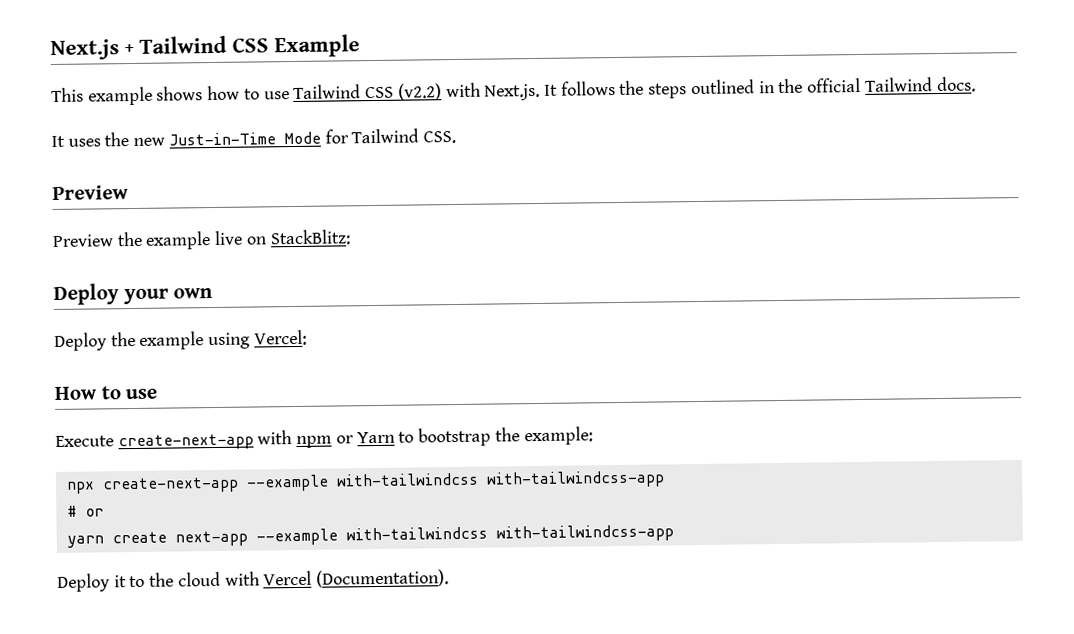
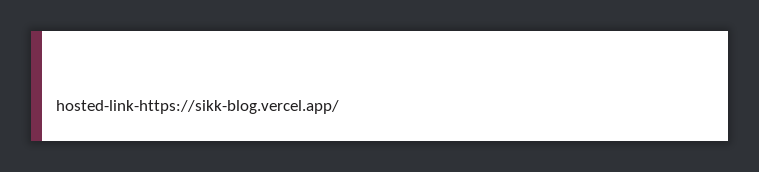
[50,34,360,61] [51,76,976,106] [51,128,457,147] [52,185,129,200] [52,229,351,250] [53,283,214,305] [54,329,307,351] [54,386,158,400] [55,426,593,451] [66,470,665,494] [66,505,104,517] [66,524,674,548] [57,569,450,592] Next.js + Tailwind CSS Example // This example shows how to use Tailwind CSS (v2.2) with Next.js. It follows the steps outlined in the official Tailwind docs. // It uses the new Just-in-Time Mode for Tailwind CSS. // Preview // Preview the example live on StackBlitz: // Deploy your own // Deploy the example using Vercel: // How to use // Execute create-next-app with npm or Yarn to bootstrap the example: // npx create-next-app --example with-tailwindcss with-tailwindcss-app // # or // yarn create next-app --example with-tailwindcss with-tailwindcss-app // Deploy it to the cloud with Vercel (Documentation). -> [56,100,339,114] hosted-link-https://sikk-blog.vercel.app/

